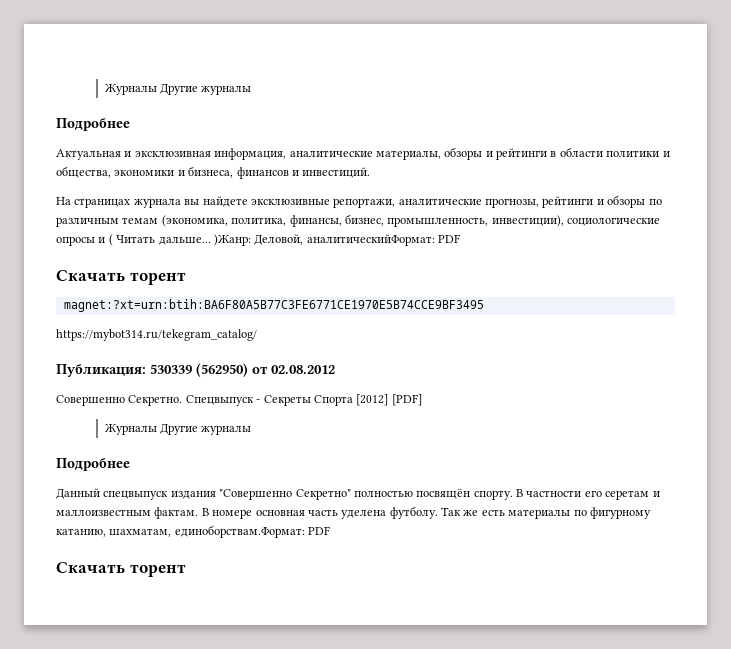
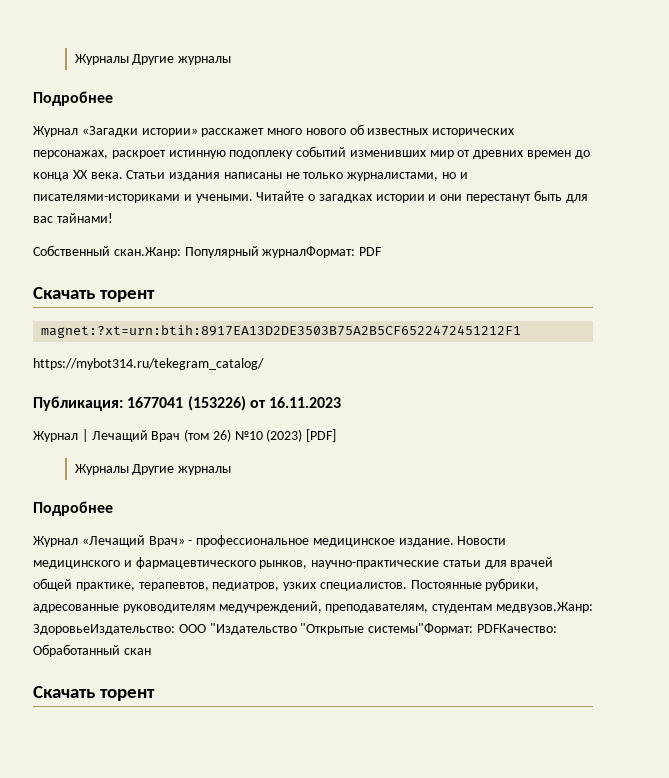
[104,83,252,95] [56,118,130,131] [56,147,670,160] [56,166,371,179] [56,195,662,208] [56,214,660,227] [56,234,435,246] Журналы Другие журналы // Подробнее // Актуальная и эксклюзивная информация, аналитические материалы, обзоры и рейтинги в области политики и общества, экономики и бизнеса, финансов и инвестиций. // На страницах журнала вы найдете эксклюзивные репортажи, аналитические прогнозы, рейтинги и обзоры по различным темам (экономика, политика, финансы, бизнес, промышленность, инвестиции), социологические опросы и ( Читать дальше... )Жанр: Деловой, аналитическийФормат: -> [74,54,232,65] [33,91,113,106] [33,124,515,137] [33,146,590,159] [33,170,468,181] [33,190,588,203] [33,213,113,223] [33,245,356,258] Журналы Другие журналы // Подробнее // Журнал «Загадки истории» расскажет много нового об известных исторических персонажах, раскроет истинную подоплеку событий изменивших мир от древних времен до конца ХХ века. Статьи издания написаны не только журналистами, но и писателями-историками и учеными. Читайте о загадках истории и они перестанут быть для вас тайнами! // Собственный скан.Жанр: Популярный журналФормат:
[63,299,484,312] magnet:?xt=urn:btih:BA6F80A5B77C3FE6771CE1970E5B74CCE9BF3495 -> [41,325,522,338] magnet:?xt=urn:btih:8917EA13D2DE3503B75A2B5CF6522472451212F1
[150,363,335,377] [56,394,389,406] 530339 (562950) от 02.08.2012 // Совершенно Секретно. Спецвыпуск - Секреты Спорта [2012] -> [127,396,342,411] [33,429,303,442] 1677041 (153226) от 16.11.2023 // Журнал | Лечащий Врач (том 26) №10 (2023)
[56,488,660,500] [56,506,651,519] [56,525,331,538] Данный спецвыпуск издания "Совершенно Секретно" полностью посвящён спорту. В частности его серетам и маллоизвестным фактам. В номере основная часть уделена футболу. Так же есть материалы по фигурному катанию, шахматам, единоборствам.Формат: PDF -> [33,535,507,547] [33,557,554,569] [33,578,540,591] [33,601,593,613] [33,623,557,635] [33,644,151,657] Журнал «Лечащий Врач» - профессиональное медицинское издание. Новости медицинского и фармацевтического рынков, научно-практические статьи для врачей общей практике, терапевтов, педиатров, узких специалистов. Постоянные рубрики, адресованные руководителям медучреждений, преподавателям, студентам медвузов.Жанр: ЗдоровьеИздательство: ООО "Издательство "Открытые системы"Формат: PDFКачество: Обработанный скан

